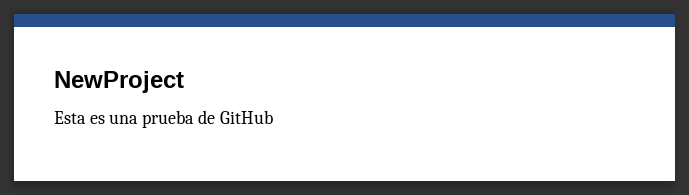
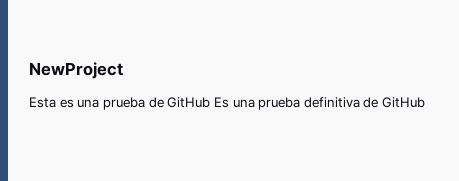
(273, 117) none -> [213,97,426,110] Es una prueba definitiva de GitHub

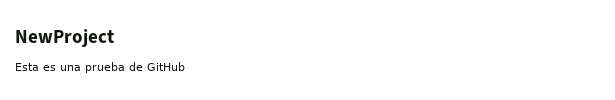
[213,97,426,110] Es una prueba definitiva de GitHub -> (185, 66) none

